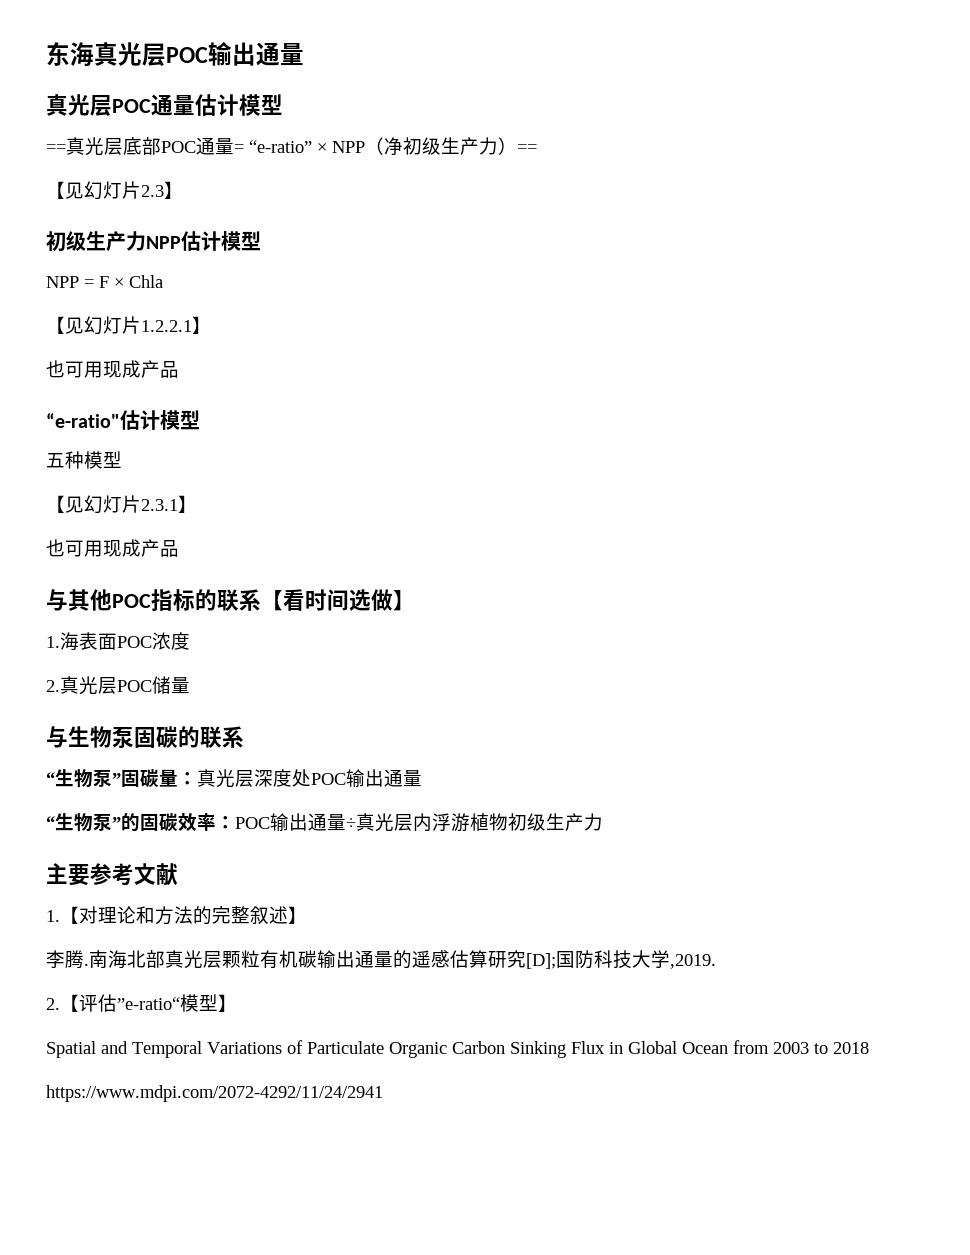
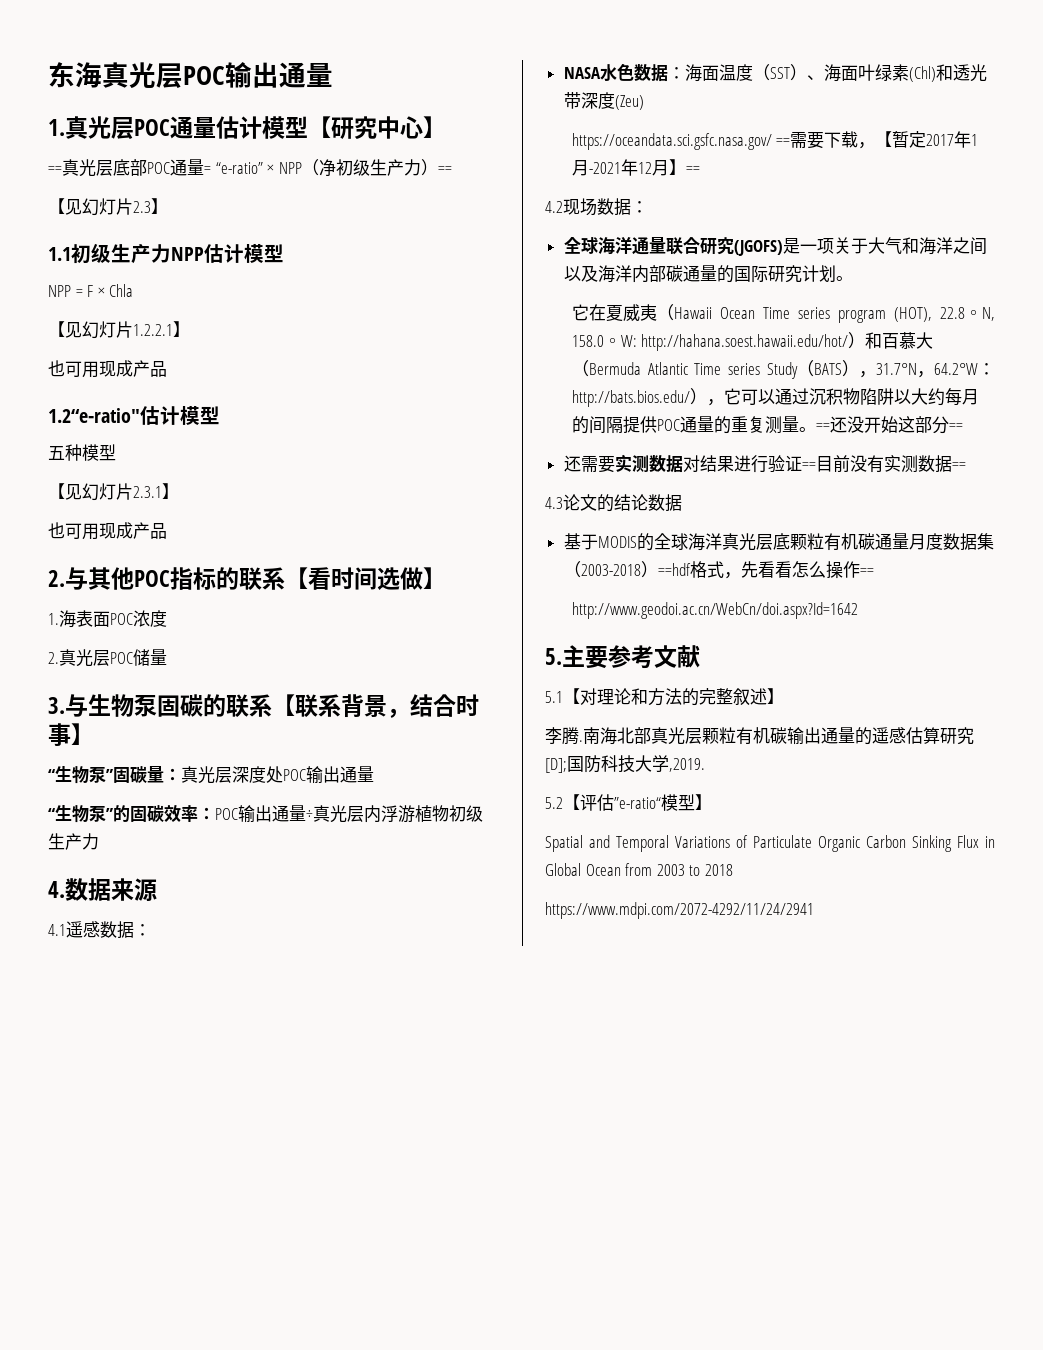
(304, 54) none -> [48,119,65,136] 1.
(283, 104) none -> [308,116,446,139] 【研究中心】
(183, 190) none -> [48,247,71,261] 1.1
[46,413,120,428] “e-ratio" -> [48,408,140,423] 1.2“e-ratio"
(179, 548) none -> [48,570,65,587] 2.
(190, 685) none -> [48,697,65,714] 3.
(244, 737) none -> [272,694,479,718] [48,723,94,746] 【联系背景，结合时事】
(603, 822) none -> [48,878,157,902] [48,921,151,939] [563,63,987,82] [563,92,644,110] [571,131,979,150] [571,159,700,176] [545,198,648,216] [563,237,987,256] [563,265,853,283] [571,304,995,323] [571,332,934,351] [571,360,995,379] [571,388,979,407] [571,416,963,434] [563,454,966,473] [545,494,682,512] [563,533,994,551] [563,561,874,579] [571,602,858,619] [545,648,562,665] 4.数据来源 // 4.1遥感数据： // NASA水色数据：海面温度（SST）、海面叶绿素(Chl)和透光带深度(Zeu) // https://oceandata.sci.gsfc.nasa.gov/ ==需要下载，【暂定2017年1月-2021年12月】== // 4.2现场数据： // 全球海洋通量联合研究(JGOFS)是一项关于大气和海洋之间以及海洋内部碳通量的国际研究计划。 // 它在夏威夷（Hawaii Ocean Time series program (HOT), 22.8◦N, 158.0◦W: http://hahana.soest.hawaii.edu/hot/）和百慕大（Bermuda Atlantic Time series Study（BATS），31.7°N，64.2°W：http://bats.bios.edu/），它可以通过沉积物陷阱以大约每月的间隔提供POC通量的重复测量。==还没开始这部分== // 还需要实测数据对结果进行验证==目前没有实测数据== // 4.3论文的结论数据 // 基于MODIS的全球海洋真光层底颗粒有机碳通量月度数据集（2003-2018）==hdf格式，先看看怎么操作== // http://www.geodoi.ac.cn/WebCn/doi.aspx?Id=1642 // 5.
[46,910,60,922] 1. -> [545,691,563,703] 5.1
[46,998,60,1010] 2. -> [545,797,563,809] 5.2

